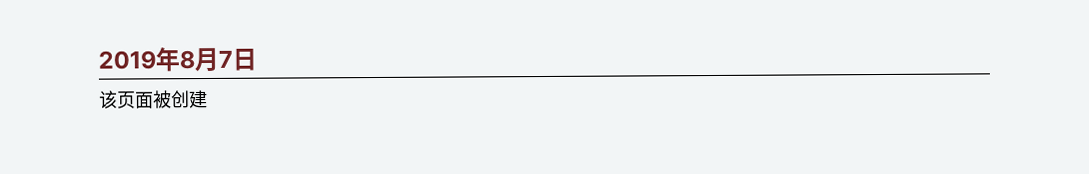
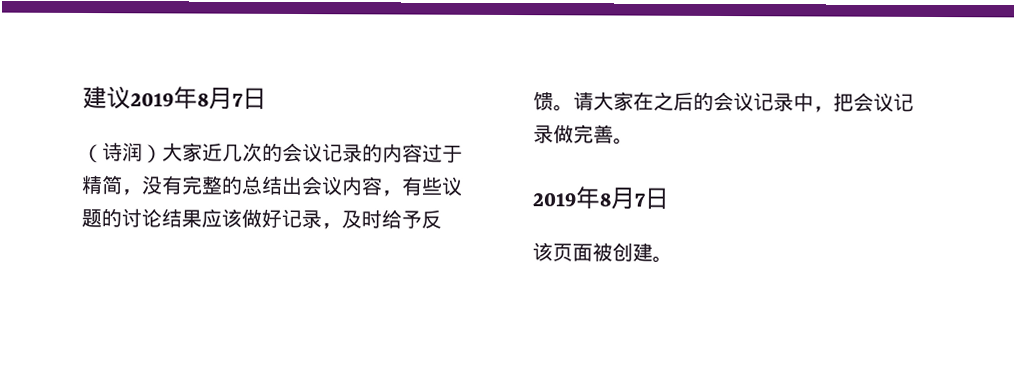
(98, 60) none -> [82,85,267,110] [82,142,463,164] [81,174,463,197] [81,208,442,230] [533,91,914,113] [533,124,634,145] 建议2019年8月7日 // （诗润）大家近几次的会议记录的内容过于精简，没有完整的总结出会议内容，有些议题的讨论结果应该做好记录，及时给予反馈。请大家在之后的会议记录中，把会议记录做完善。 //
(208, 99) none -> [652,255,673,263] 。

